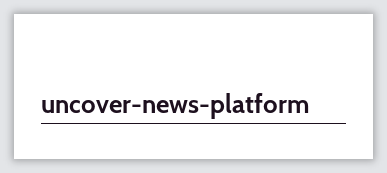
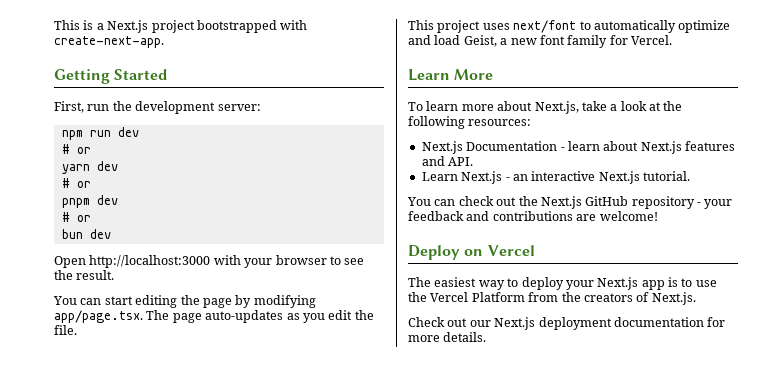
[41,93,310,119] uncover-news-platform -> [54,20,308,33] [54,36,164,48] [54,69,168,84] [54,101,261,114] [61,127,139,140] [61,144,91,154] [61,161,118,174] [61,178,91,188] [61,195,118,208] [61,212,91,222] [61,229,111,239] [54,255,365,268] [54,270,115,280] [53,295,316,308] [54,310,374,323] [54,325,77,335] [408,20,731,33] [408,35,672,48] [408,69,494,81] [408,101,683,114] [408,116,532,129] [421,141,735,154] [421,156,474,166] [421,171,690,184] [407,196,733,209] [408,211,658,221] [408,245,535,260] [408,277,717,290] [408,292,696,305] [408,317,726,330] [408,332,487,342] This is a Next.js project bootstrapped with create-next-app. // Getting Started // First, run the development server: // npm run dev // # or // yarn dev // # or // pnpm dev // # or // bun dev // Open http://localhost:3000 with your browser to see the result. // You can start editing the page by modifying app/page.tsx. The page auto-updates as you edit the file. // This project uses next/font to automatically optimize and load Geist, a new font family for Vercel. // Learn More // To learn more about Next.js, take a look at the following resources: // Next.js Documentation - learn about Next.js features and API. // Learn Next.js - an interactive Next.js tutorial. // You can check out the Next.js GitHub repository - your feedback and contributions are welcome! // Deploy on Vercel // The easiest way to deploy your Next.js app is to use the Vercel Platform from the creators of Next.js. // Check out our Next.js deployment documentation for more details.

